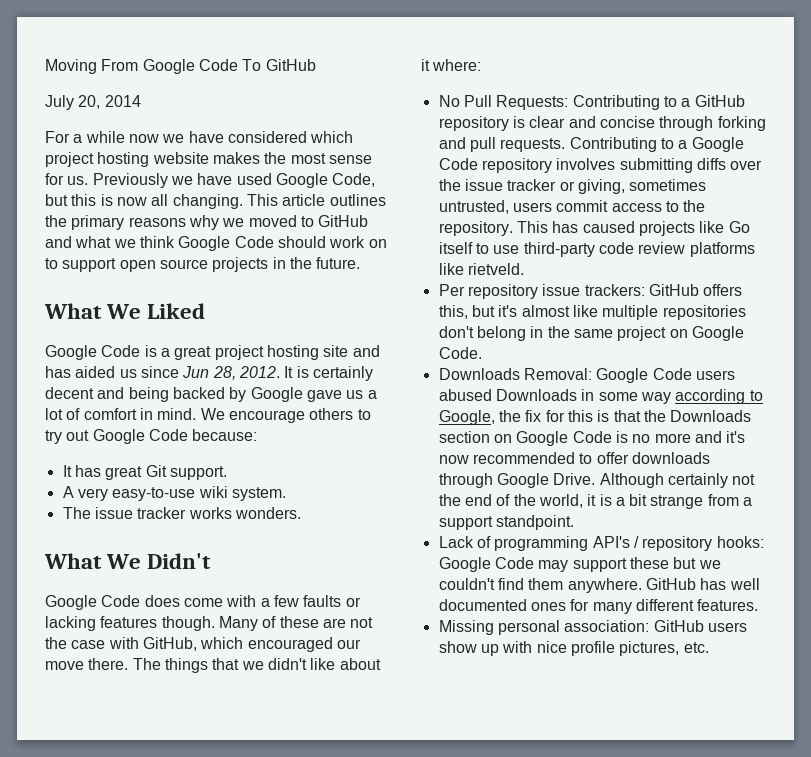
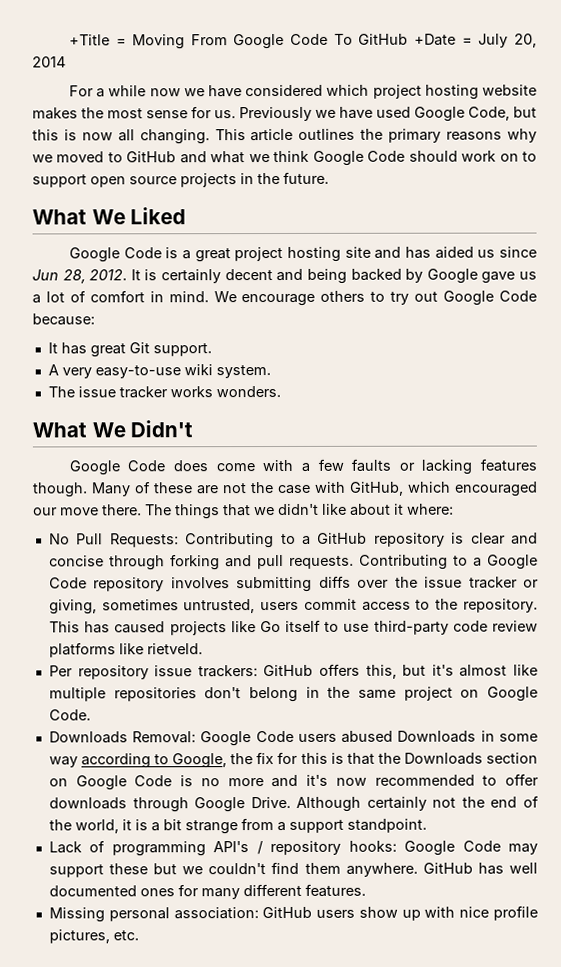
(45, 66) none -> [68,34,127,46] +Title =
(316, 65) // -> [414,33,473,46] +Date =

